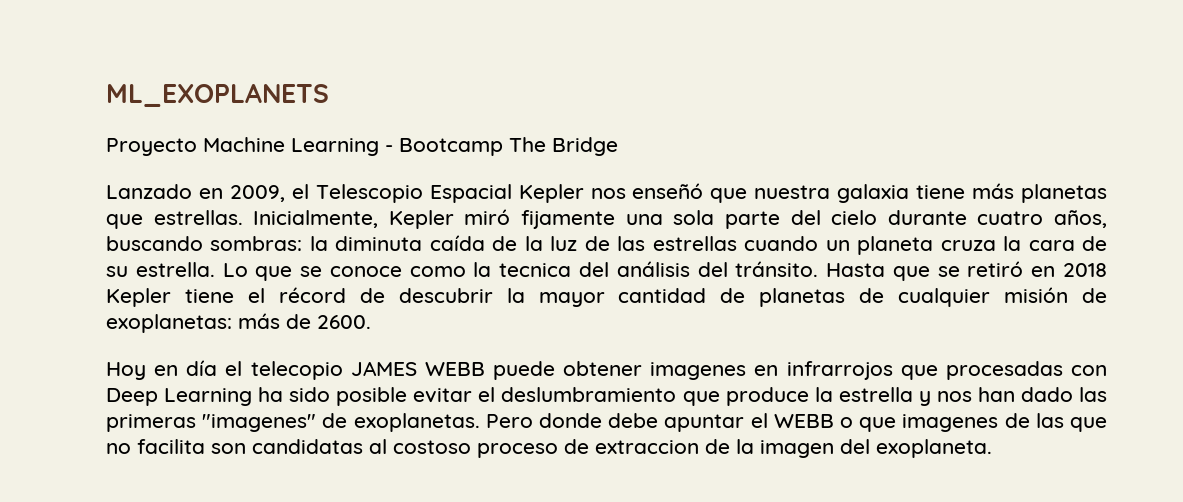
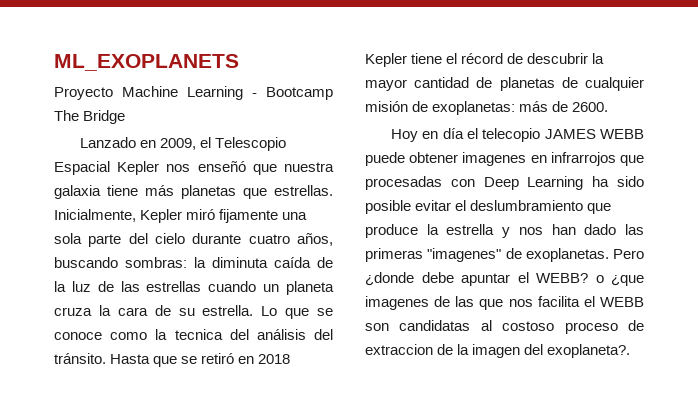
[539,413,602,428] donde -> [365,272,414,286] ¿donde
[773,414,897,432] WEBB o que -> [536,273,644,286] WEBB? o ¿que
[106,439,205,454] no facilita -> [508,296,644,307] nos facilita el WEBB
[876,439,992,458] exoplaneta. -> [547,344,631,358] exoplaneta?.

